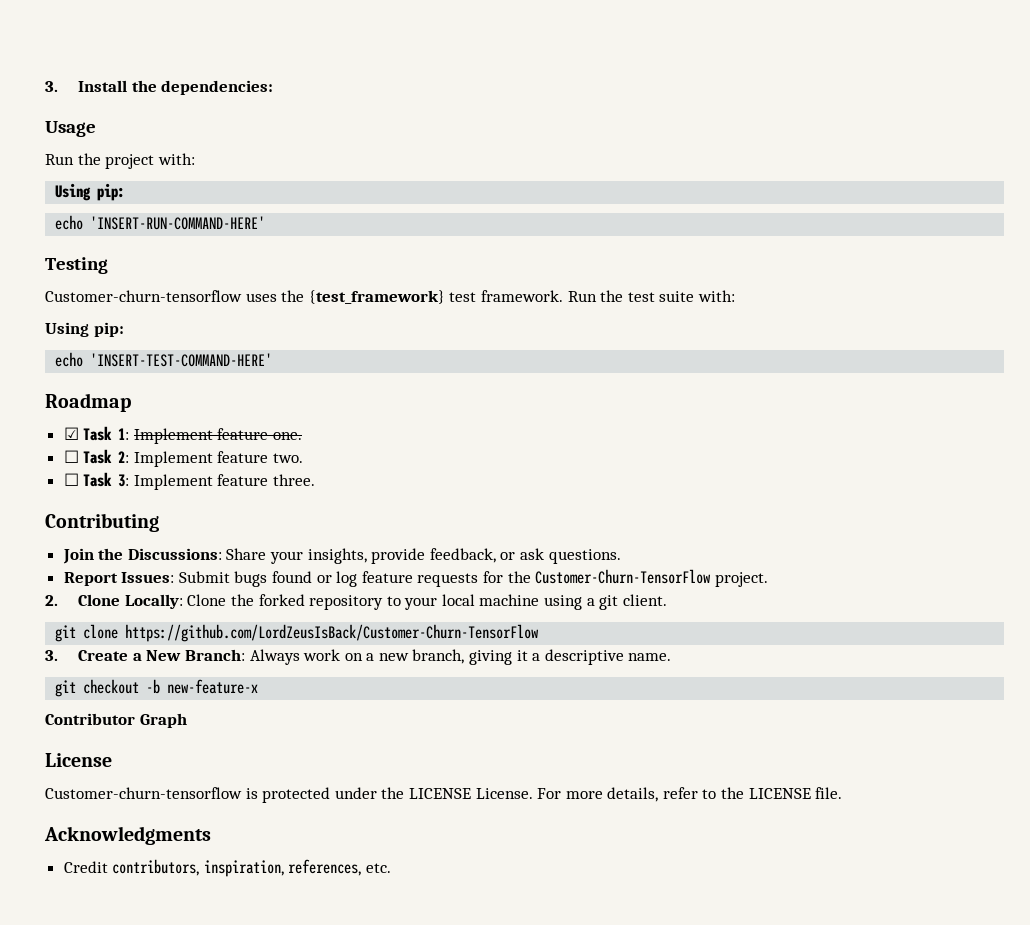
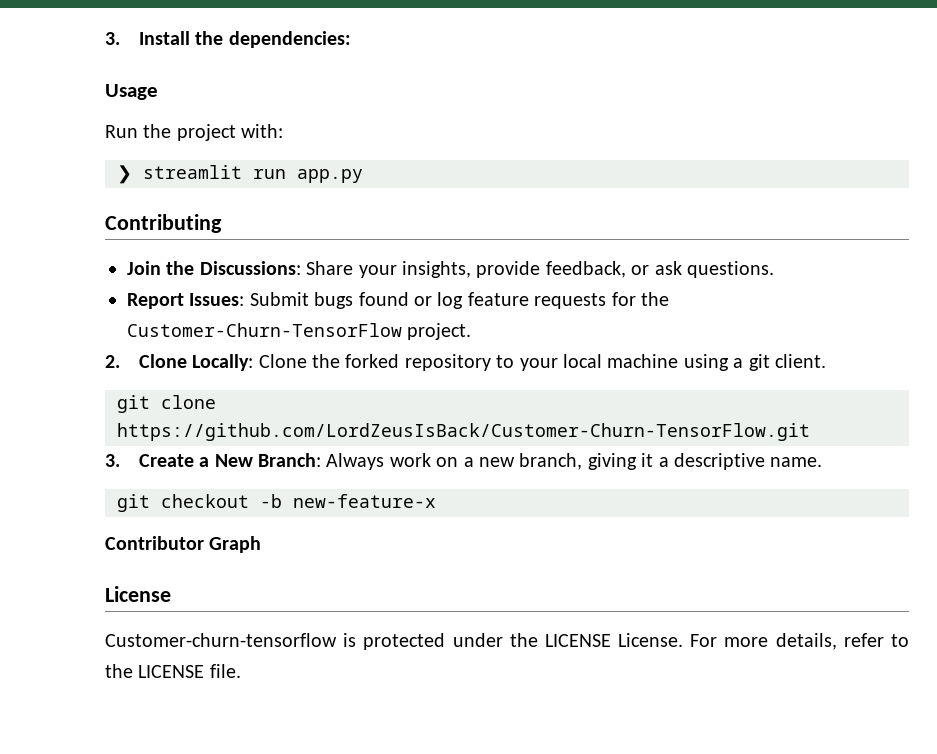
[55,183,126,201] [55,215,266,230] [45,257,108,274] [45,290,735,304] [45,322,124,337] [55,352,273,367] [45,393,131,412] [63,426,303,444] [63,449,304,467] [63,472,316,490] Using pip: // echo 'INSERT-RUN-COMMAND-HERE' // Testing // Customer-churn-tensorflow uses the {test_framework} test framework. Run the test suite with: // Using pip: // echo 'INSERT-TEST-COMMAND-HERE' // Roadmap // ☑ Task 1: Implement feature one. // ☐ Task 2: Implement feature two. // ☐ Task 3: Implement feature three. -> [117,165,363,184] ❯ streamlit run app.py
[125,624,540,642] https://github.com/LordZeusIsBack/Customer-Churn-TensorFlow -> [117,423,810,441] https://github.com/LordZeusIsBack/Customer-Churn-TensorFlow.git
[44,826,211,845] [63,859,392,877] // Acknowledgments // Credit contributors, inspiration, references, etc. -> (241, 671) none

